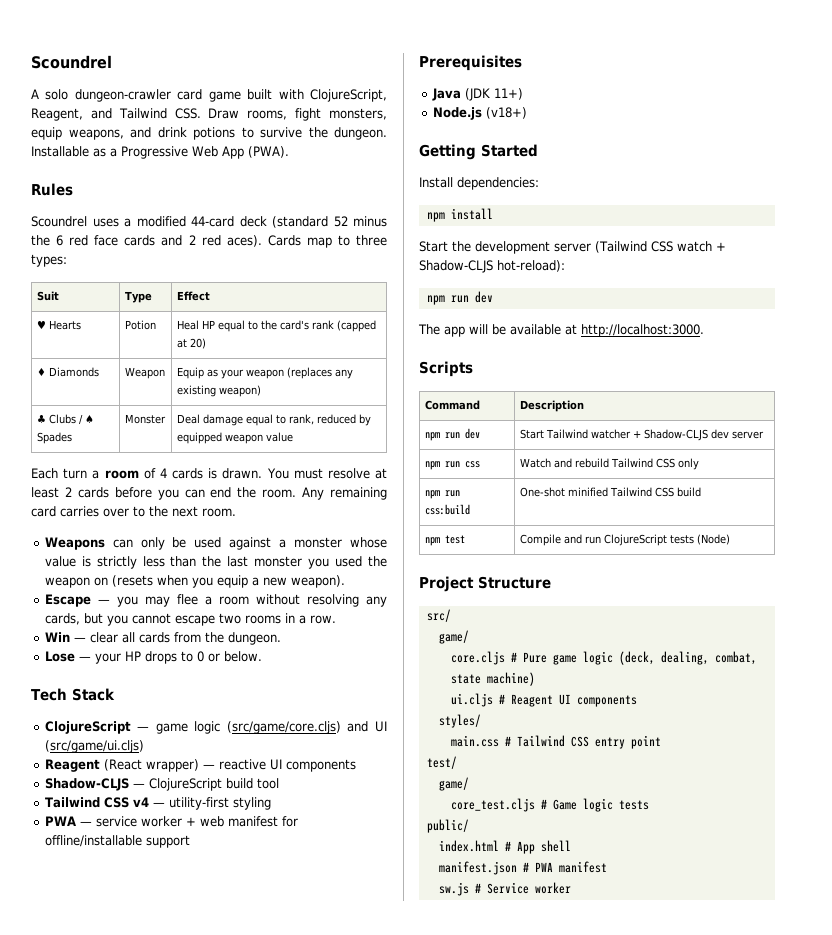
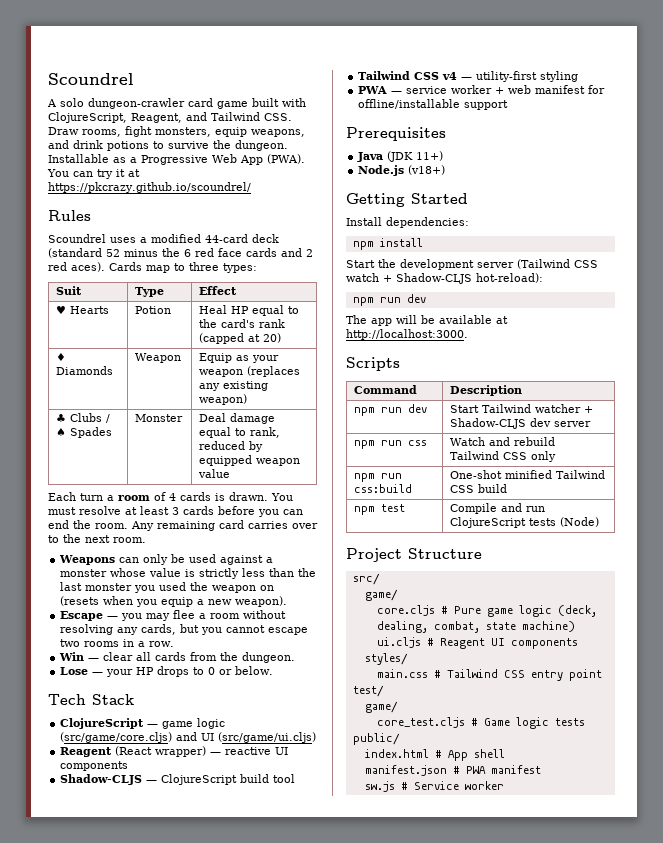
(289, 152) none -> [47,169,140,179] [48,182,251,193] You can try it at https://pkcrazy.github.io/scoundrel/
[64,487,72,497] 2 -> [172,507,179,515] 3

